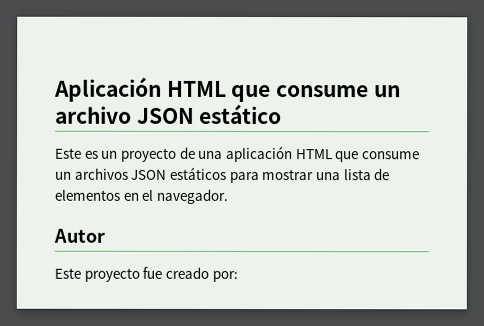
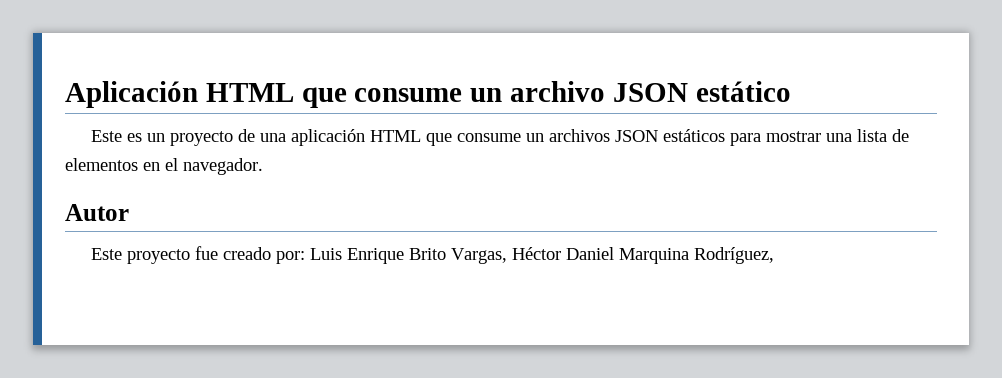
(238, 276) none -> [309,247,774,264] Luis Enrique Brito Vargas, Héctor Daniel Marquina Rodríguez,

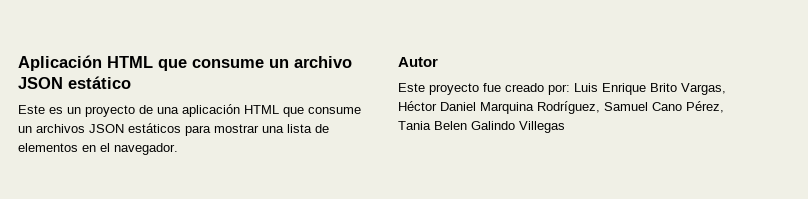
(774, 255) none -> [604,101,724,113] [398,121,565,133] Samuel Cano Pérez, Tania Belen Galindo Villegas

